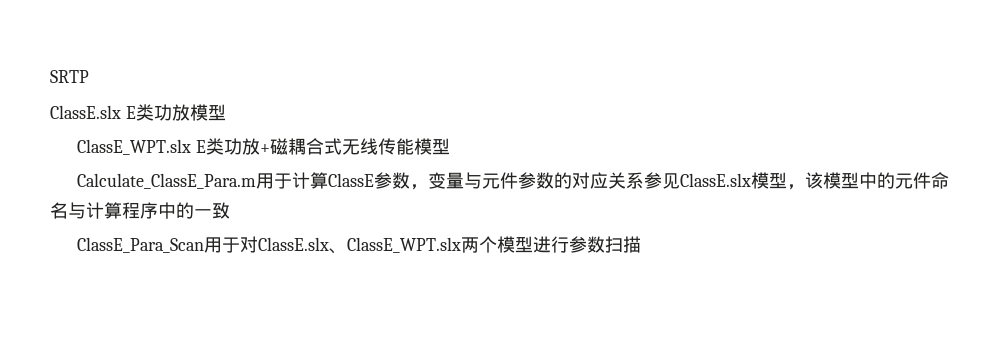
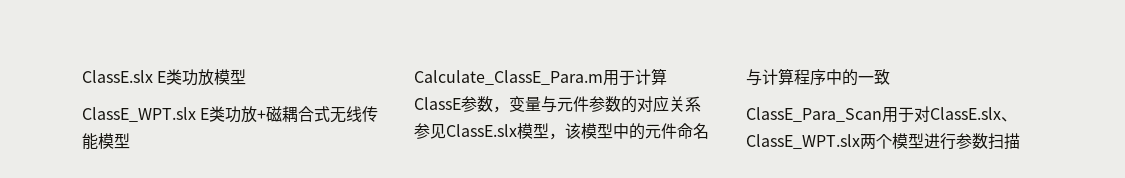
[50,70,89,83] SRTP // -> (82, 76) none

